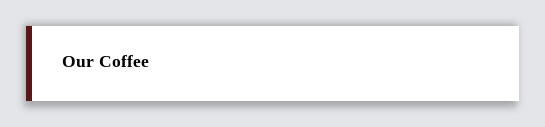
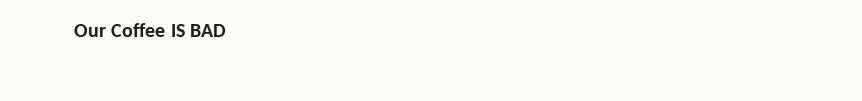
(149, 61) none -> [170,24,226,37] IS BAD

